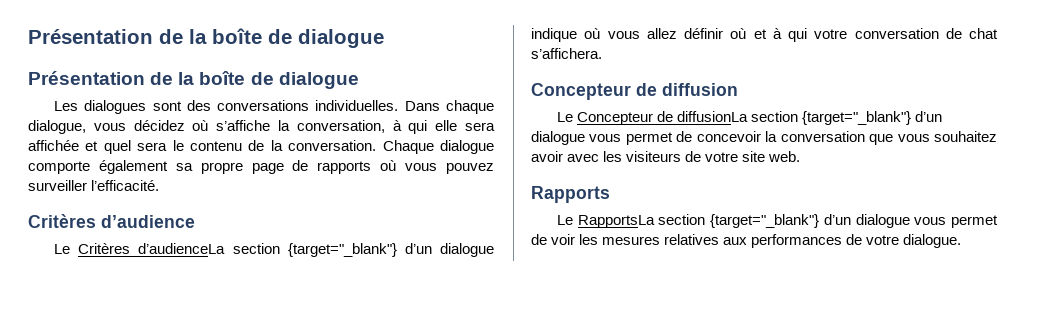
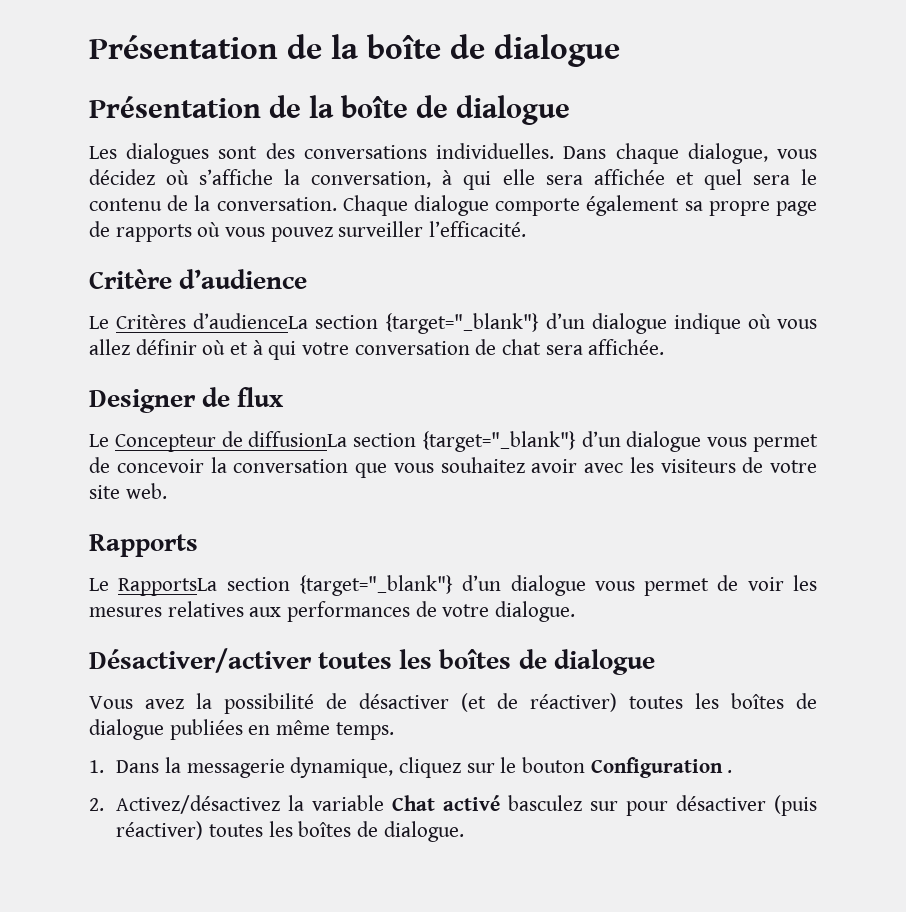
[28,214,96,228] Critères -> [89,269,172,289] Critère
[531,48,602,59] [531,83,738,100] s’affichera. // Concepteur de diffusion -> [545,339,665,355] [89,387,285,413] sera affichée. // Designer de flux
(962, 241) none -> [89,648,655,675] [89,693,817,714] [89,719,394,740] [89,757,733,778] [89,795,818,816] [116,821,464,842] // Désactiver/activer toutes les boîtes de dialogue // Vous avez la possibilité de désactiver (et de réactiver) toutes les boîtes de dialogue publiées en même temps. // 1. Dans la messagerie dynamique, cliquez sur le bouton Configuration . // 2. Activez/désactivez la variable Chat activé basculez sur pour désactiver (puis réactiver) toutes les boîtes de dialogue.

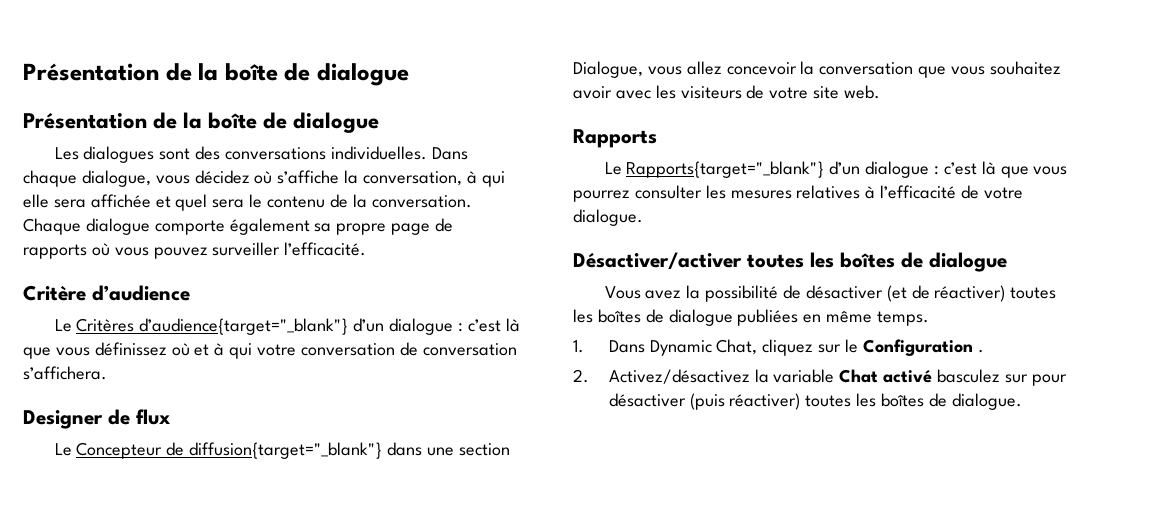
[193,313,817,334] [89,339,197,355] d’audienceLa section {target="_blank"} d’un dialogue indique où vous allez définir -> [139,318,520,335] [23,342,167,359] d’audience{target="_blank"} d’un dialogue : c’est là que vous définissez
[502,339,665,355] chat sera affichée. -> [422,343,517,356] [23,366,107,380] conversation s’affichera.
[248,431,819,452] [89,457,110,473] diffusionLa section {target="_blank"} d’un dialogue vous permet de -> [189,442,510,459] [573,61,722,78] diffusion{target="_blank"} dans une section Dialogue, vous allez
[118,575,784,596] RapportsLa section {target="_blank"} d’un dialogue vous permet de voir -> [626,161,1068,178] [573,185,702,202] Rapports{target="_blank"} d’un dialogue : c’est là que vous pourrez consulter
[249,601,411,622] aux performances -> [865,185,957,199] à l’efficacité
[165,757,394,778] la messagerie dynamique, -> [649,339,758,356] Dynamic Chat,
[522,757,586,773] bouton -> (858, 346) none

